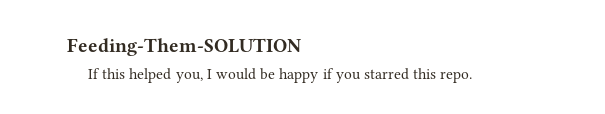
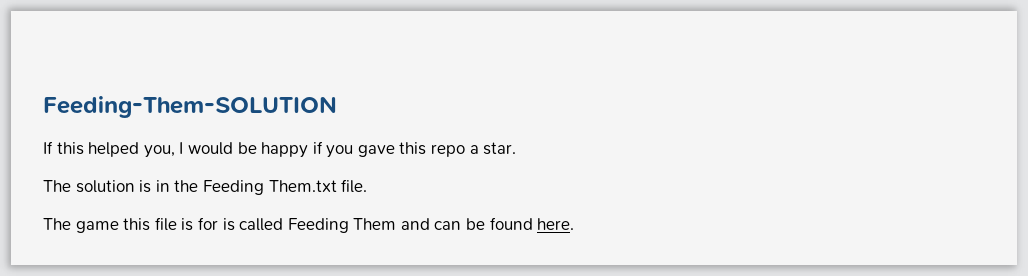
[363,68,473,83] starred this repo. -> [357,142,517,157] [43,179,368,195] [43,217,575,233] gave this repo a star. // The solution is in the Feeding Them.txt file. // The game this file is for is called Feeding Them and can be found here.

